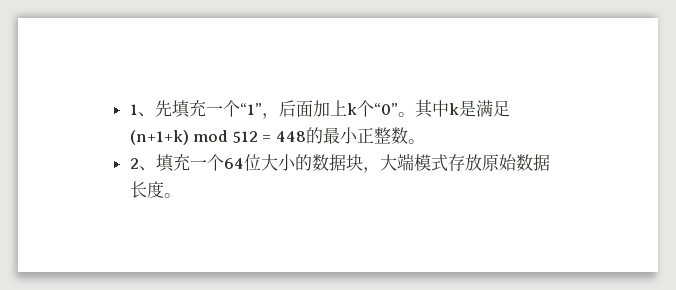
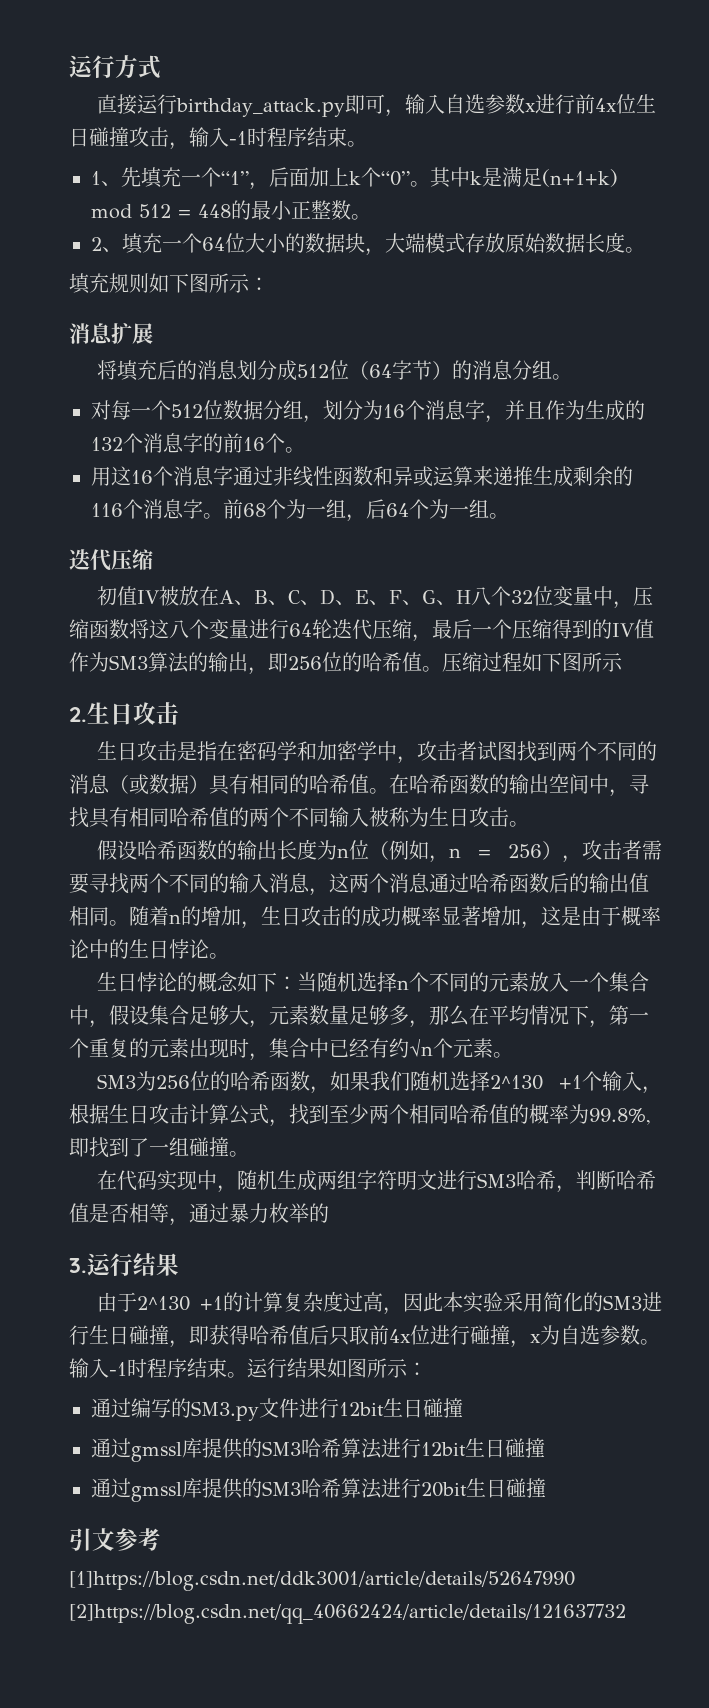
(129, 109) none -> [69,55,161,79] [97,94,657,117] [69,127,367,150] 运行方式 // 直接运行birthday_attack.py即可，输入自选参数x进行前4x位生日碰撞攻击，输入-1时程序结束。 //
(181, 195) none -> [69,273,269,294] [69,323,153,344] [97,360,573,381] [91,400,645,423] [91,433,305,453] [91,466,633,487] [91,499,509,522] [69,549,153,571] [97,586,654,609] [69,619,654,642] [69,652,623,675] [69,702,179,725] [97,741,658,764] [69,774,649,797] [69,807,529,828] [97,839,662,863] [69,873,649,896] [69,906,661,929] [69,939,229,959] [97,972,650,992] [69,1005,649,1028] [69,1038,513,1061] [97,1071,662,1094] [69,1104,650,1127] [69,1137,249,1158] [97,1170,657,1193] [69,1203,329,1226] [69,1253,179,1277] [97,1291,662,1315] [69,1325,660,1348] [69,1358,427,1378] [91,1398,463,1421] [91,1438,545,1462] [91,1478,546,1502] [69,1528,161,1551] [69,1571,575,1591] [69,1604,626,1624] // 填充规则如下图所示： // 消息扩展 // 将填充后的消息划分成512位（64字节）的消息分组。 // 对每一个512位数据分组，划分为16个消息字，并且作为生成的132个消息字的前16个。 // 用这16个消息字通过非线性函数和异或运算来递推生成剩余的116个消息字。前68个为一组，后64个为一组。 // 迭代压缩 // 初值IV被放在A、B、C、D、E、F、G、H八个32位变量中，压缩函数将这八个变量进行64轮迭代压缩，最后一个压缩得到的IV值作为SM3算法的输出，即256位的哈希值。压缩过程如下图所示 // 2.生日攻击 // 生日攻击是指在密码学和加密学中，攻击者试图找到两个不同的消息（或数据）具有相同的哈希值。在哈希函数的输出空间中，寻找具有相同哈希值的两个不同输入被称为生日攻击。 // 假设哈希函数的输出长度为n位（例如，n = 256），攻击者需要寻找两个不同的输入消息，这两个消息通过哈希函数后的输出值相同。随着n的增加，生日攻击的成功概率显著增加，这是由于概率论中的生日悖论。 // 生日悖论的概念如下：当随机选择n个不同的元素放入一个集合中，假设集合足够大，元素数量足够多，那么在平均情况下，第一个重复的元素出现时，集合中已经有约√n个元素。 // SM3为256位的哈希函数，如果我们随机选择2^130 +1个输入，根据生日攻击计算公式，找到至少两个相同哈希值的概率为99.8%,即找到了一组碰撞。 // 在代码实现中，随机生成两组字符明文进行SM3哈希，判断哈希值是否相等，通过暴力枚举的 // 3.运行结果 // 由于2^130 +1的计算复杂度过高，因此本实验采用简化的SM3进行生日碰撞，即获得哈希值后只取前4x位进行碰撞，x为自选参数。输入-1时程序结束。运行结果如图所示： // 通过编写的SM3.py文件进行12bit生日碰撞 // 通过gmssl库提供的SM3哈希算法进行12bit生日碰撞 // 通过gmssl库提供的SM3哈希算法进行20bit生日碰撞 // 引文参考 // [1]https://blog.csdn.net/ddk3001/article/details/52647990 [2]https://blog.csdn.net/qq_40662424/article/details/121637732

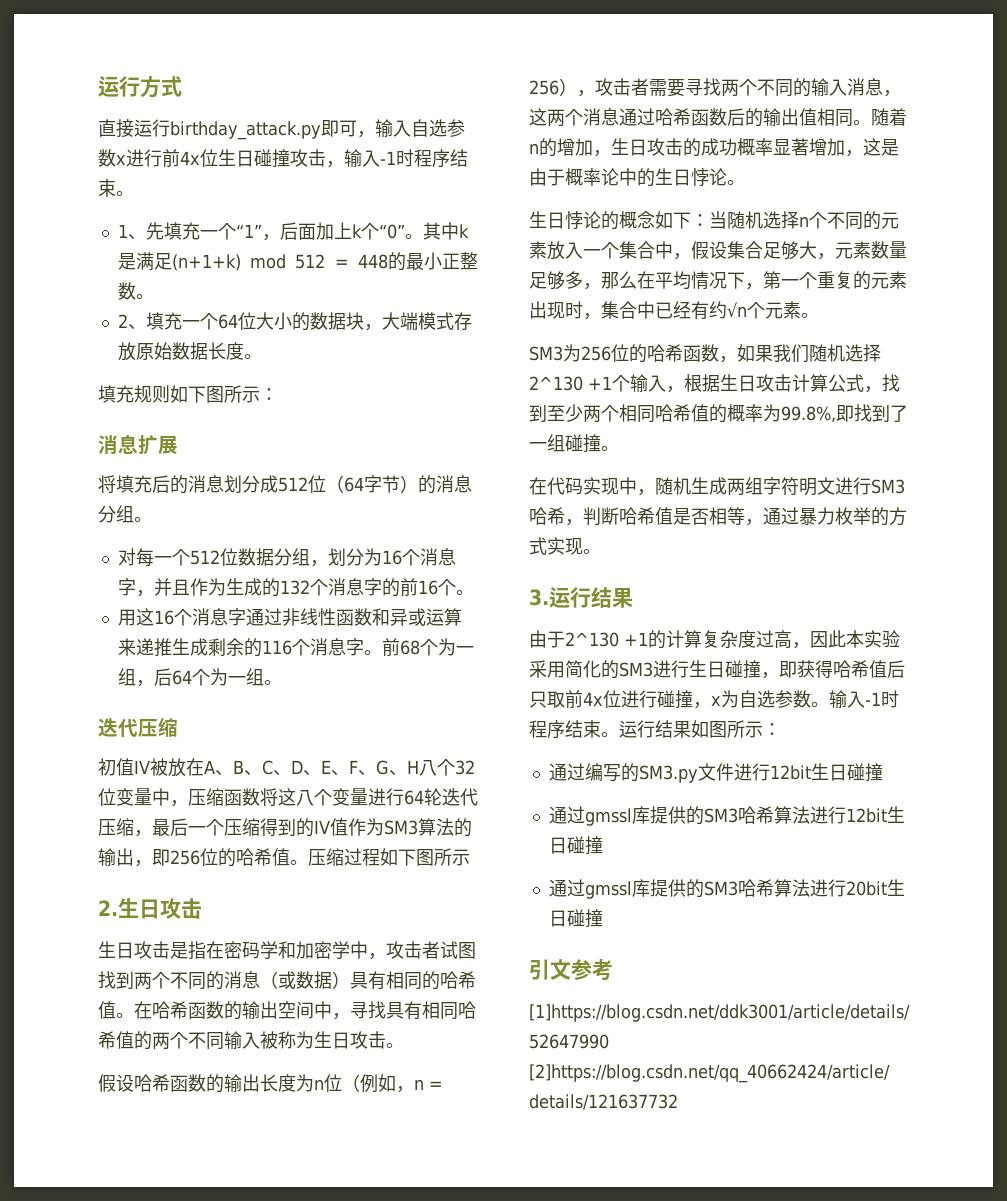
(329, 1213) none -> [889,507,907,526] [529,537,601,555] 方式实现。

